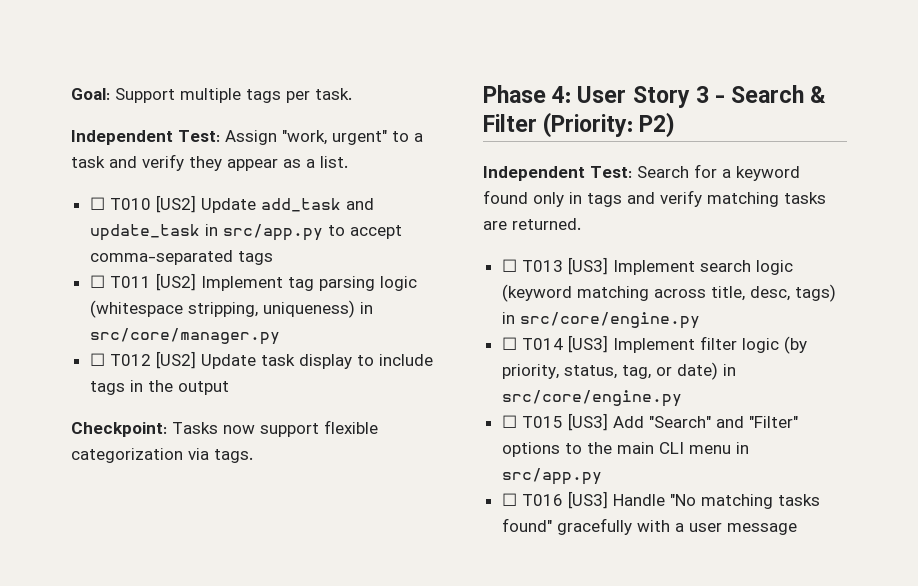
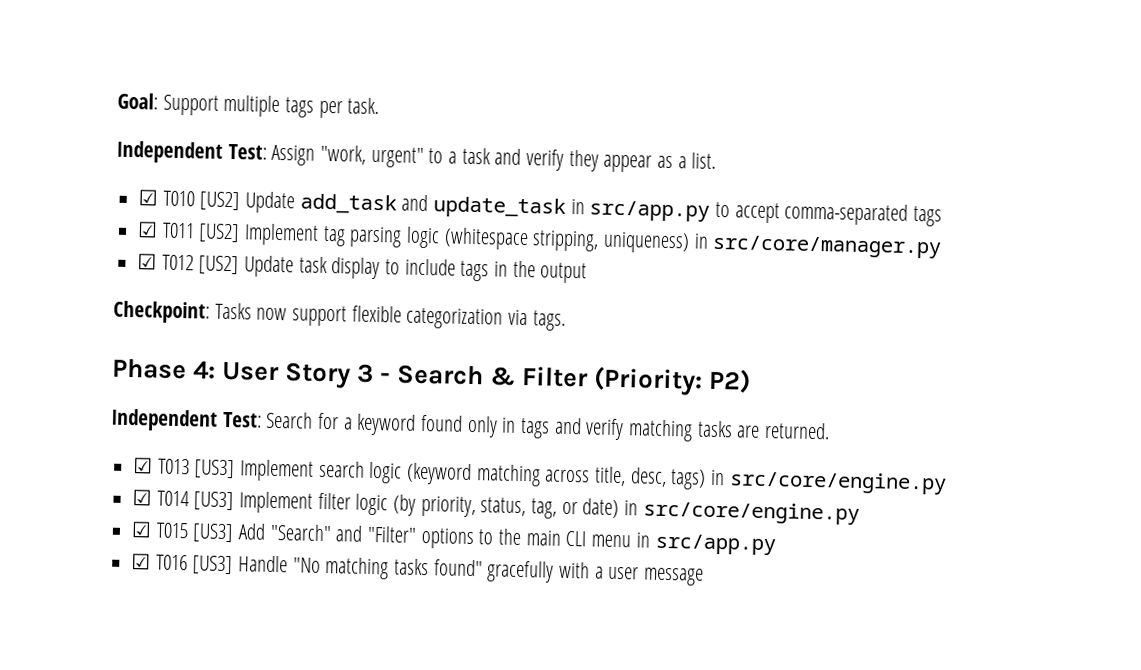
[89,197,105,210] ☐ -> [138,189,159,206] ☑
[89,275,105,288] ☐ -> [137,221,159,238] ☑
[89,353,105,366] ☐ -> [137,253,158,270] ☑
[501,259,517,272] ☐ -> [133,457,154,474] ☑
[501,337,517,350] ☐ -> [132,489,153,506] ☑
[501,415,517,428] ☐ -> [131,521,153,538] ☑
[501,493,517,506] ☐ -> [131,553,152,570] ☑

